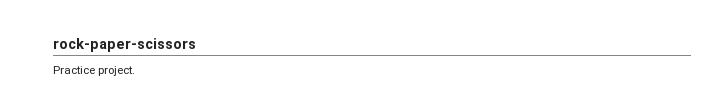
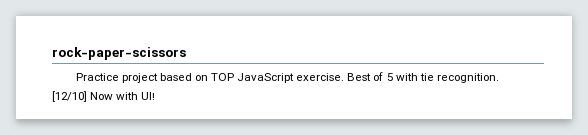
[98,66,136,76] project. -> [121,72,499,83] [52,91,156,102] project based on TOP JavaScript exercise. Best of 5 with tie recognition. // [12/10] Now with UI!

